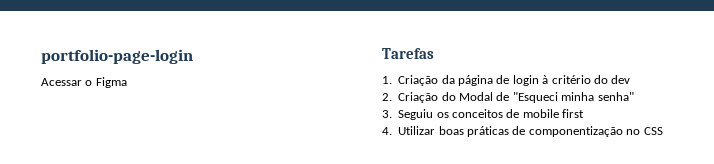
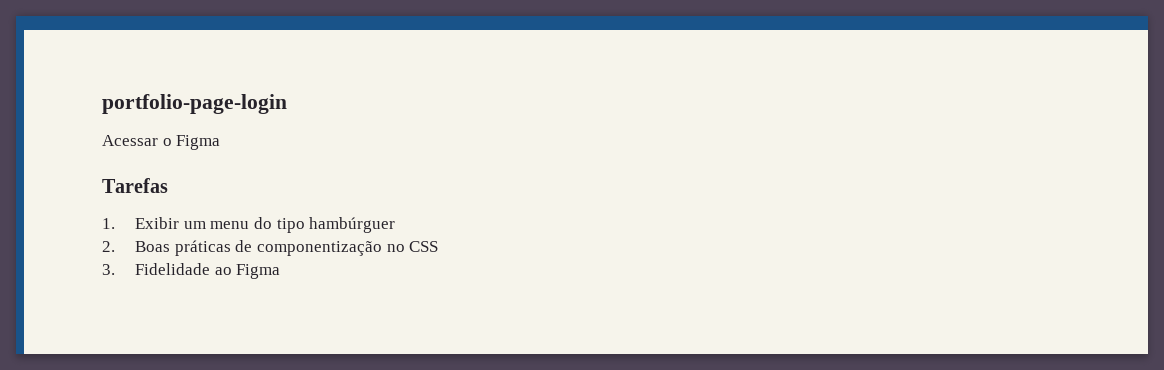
[398,75,631,86] [382,92,634,103] [382,109,585,120] [382,126,464,135] Criação da página de login à critério do dev // 2. Criação do Modal de "Esqueci minha senha" // 3. Seguiu os conceitos de mobile first // 4. Utilizar boas -> [135,217,396,233] [102,241,171,252] Exibir um menu do tipo hambúrguer // 2. Boas
(663, 131) none -> [102,263,281,279] // 3. Fidelidade ao Figma

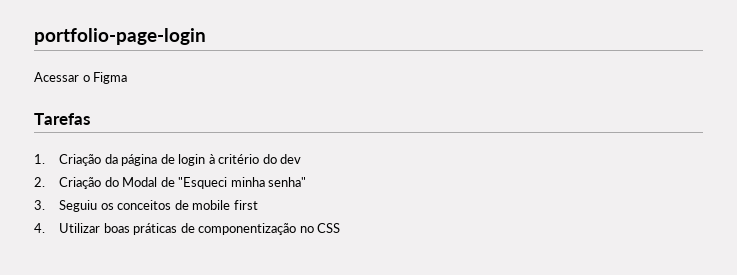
[135,217,396,233] [102,241,171,252] Exibir um menu do tipo hambúrguer // 2. Boas -> [59,154,302,166] [34,177,307,189] [34,200,258,212] [34,223,130,233] Criação da página de login à critério do dev // 2. Criação do Modal de "Esqueci minha senha" // 3. Seguiu os conceitos de mobile first // 4. Utilizar boas
[102,263,281,279] // 3. Fidelidade ao Figma -> (341, 228) none

